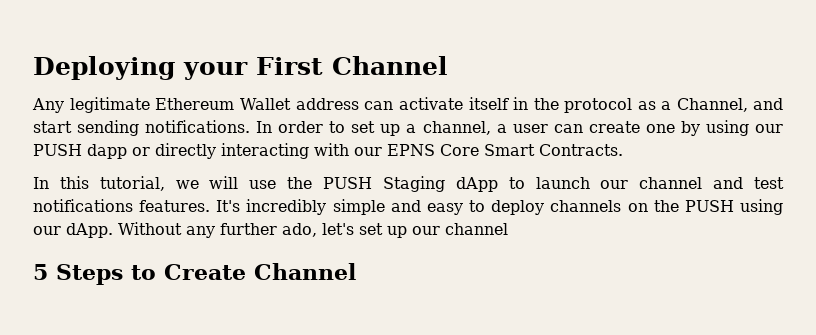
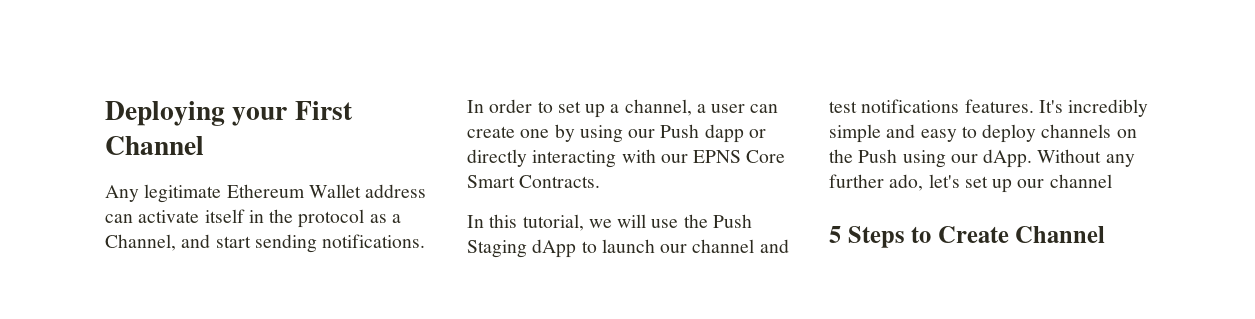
[33,144,82,156] PUSH -> [660,124,700,138] Push
[323,177,373,189] PUSH -> [712,214,752,228] Push
[684,200,734,212] PUSH -> [858,149,898,163] Push

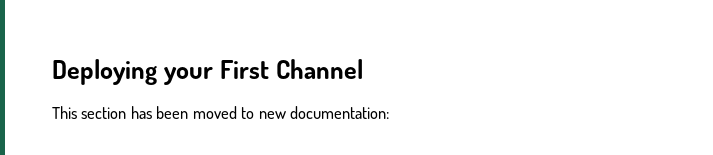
[105,184,427,203] [105,209,401,228] [105,234,426,253] [467,99,779,118] [467,124,766,143] [467,149,786,168] [467,175,601,188] [467,214,752,231] [467,239,789,258] [829,99,1149,117] [829,124,1137,143] [829,149,1135,168] [829,174,1112,193] [829,226,1106,248] Any legitimate Ethereum Wallet address can activate itself in the protocol as a Channel, and start sending notifications. In order to set up a channel, a user can create one by using our Push dapp or directly interacting with our EPNS Core Smart Contracts. // In this tutorial, we will use the Push Staging dApp to launch our channel and test notifications features. It's incredibly simple and easy to deploy channels on the Push using our dApp. Without any further ado, let's set up our channel // 5 Steps to Create Channel -> [52,106,390,119] This section has been moved to new documentation:

